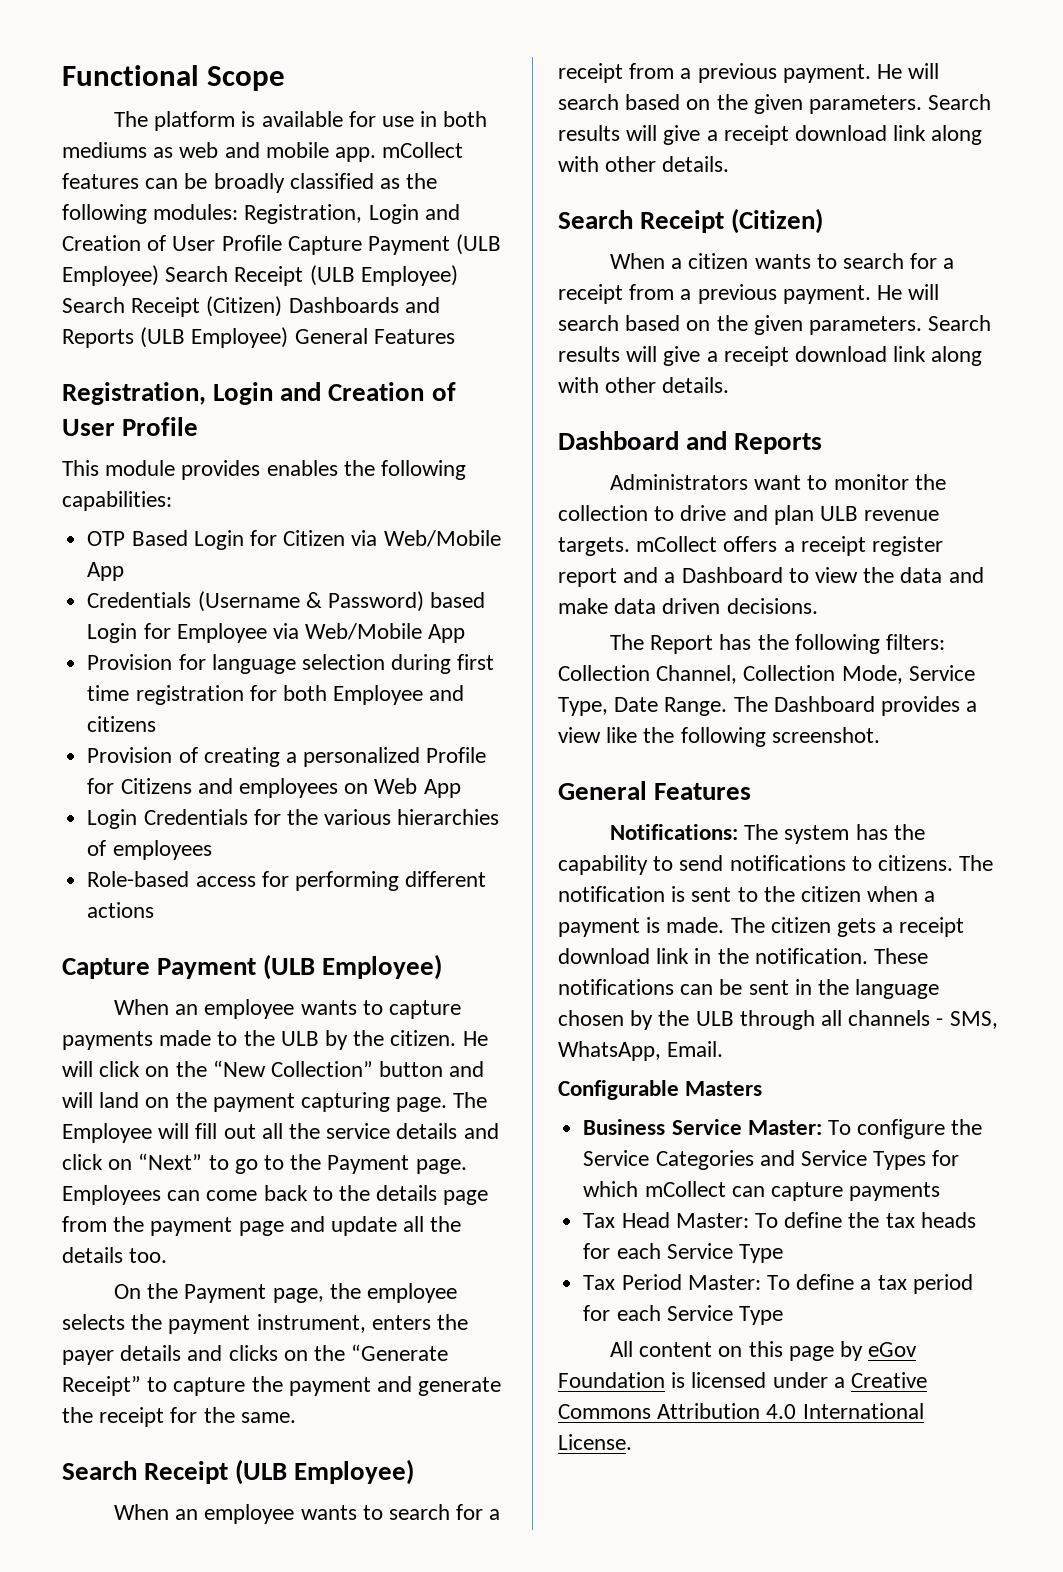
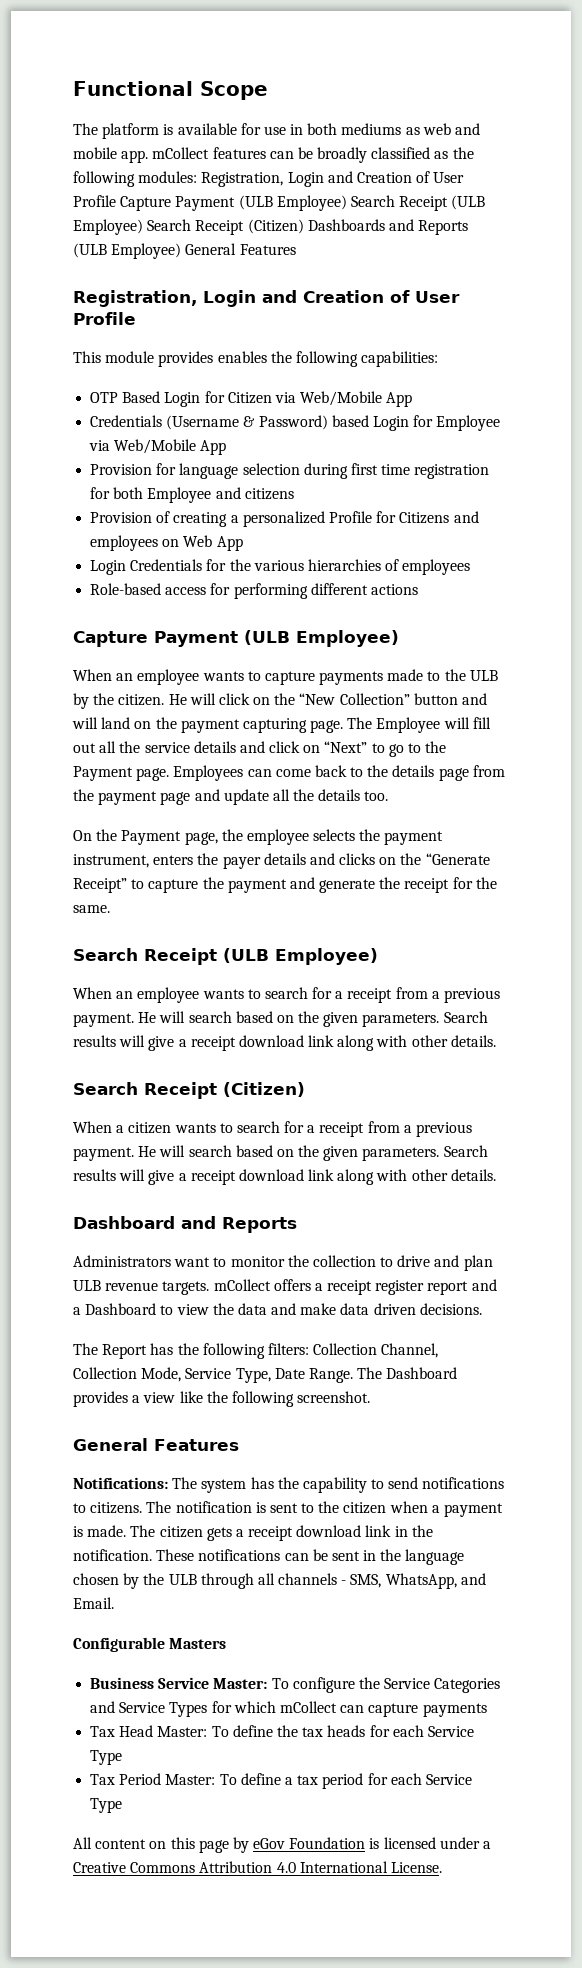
(661, 1051) none -> [460,1573,486,1585] and

